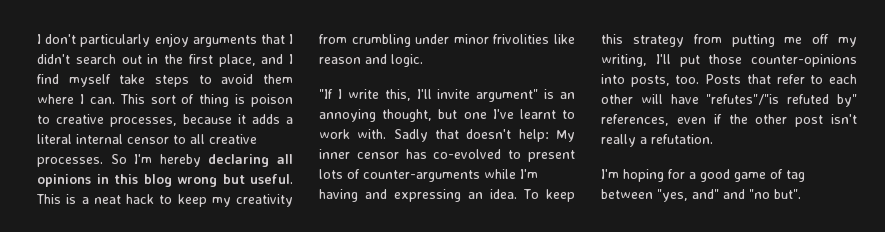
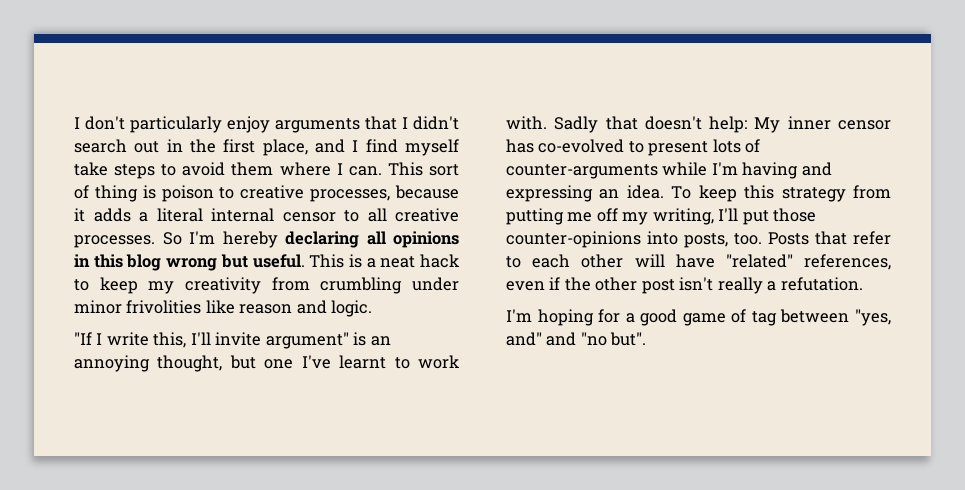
[706,94,857,107] "refutes"/"is refuted by" -> [725,254,793,268] "related"

